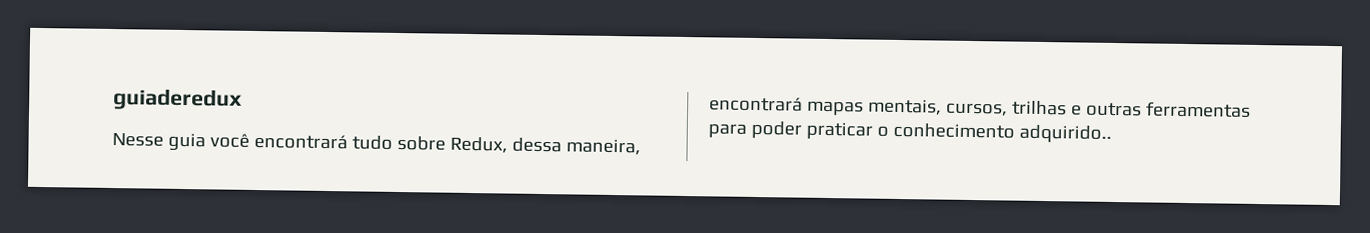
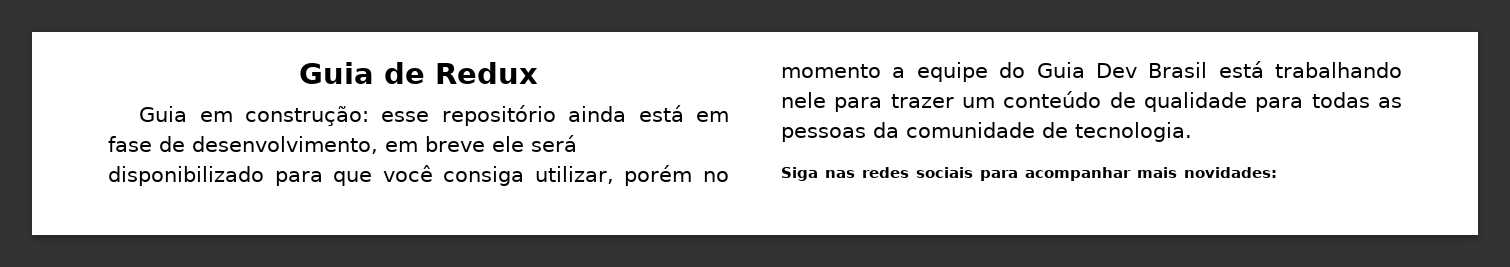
[113,88,243,111] [112,132,641,156] [709,96,1251,118] [708,120,1112,143] guiaderedux // Nesse guia você encontrará tudo sobre Redux, dessa maneira, encontrará mapas mentais, cursos, trilhas e outras ferramentas para poder praticar o conhecimento adquirido.. -> [299,62,538,84] [139,105,729,126] [108,135,577,154] [108,165,729,186] [781,61,1402,82] [781,91,1402,112] [781,122,1192,142] [781,167,1277,181] Guia de Redux // Guia em construção: esse repositório ainda está em fase de desenvolvimento, em breve ele será disponibilizado para que você consiga utilizar, porém no momento a equipe do Guia Dev Brasil está trabalhando nele para trazer um conteúdo de qualidade para todas as pessoas da comunidade de tecnologia. // Siga nas redes sociais para acompanhar mais novidades:

